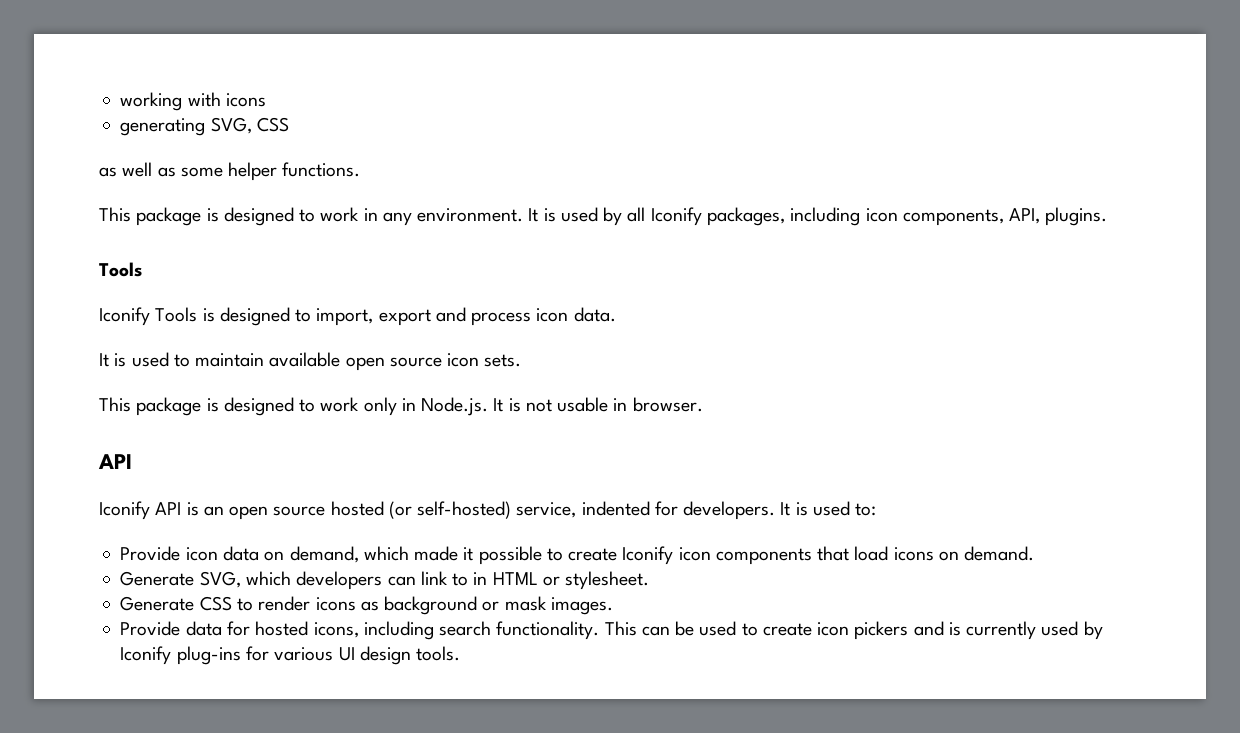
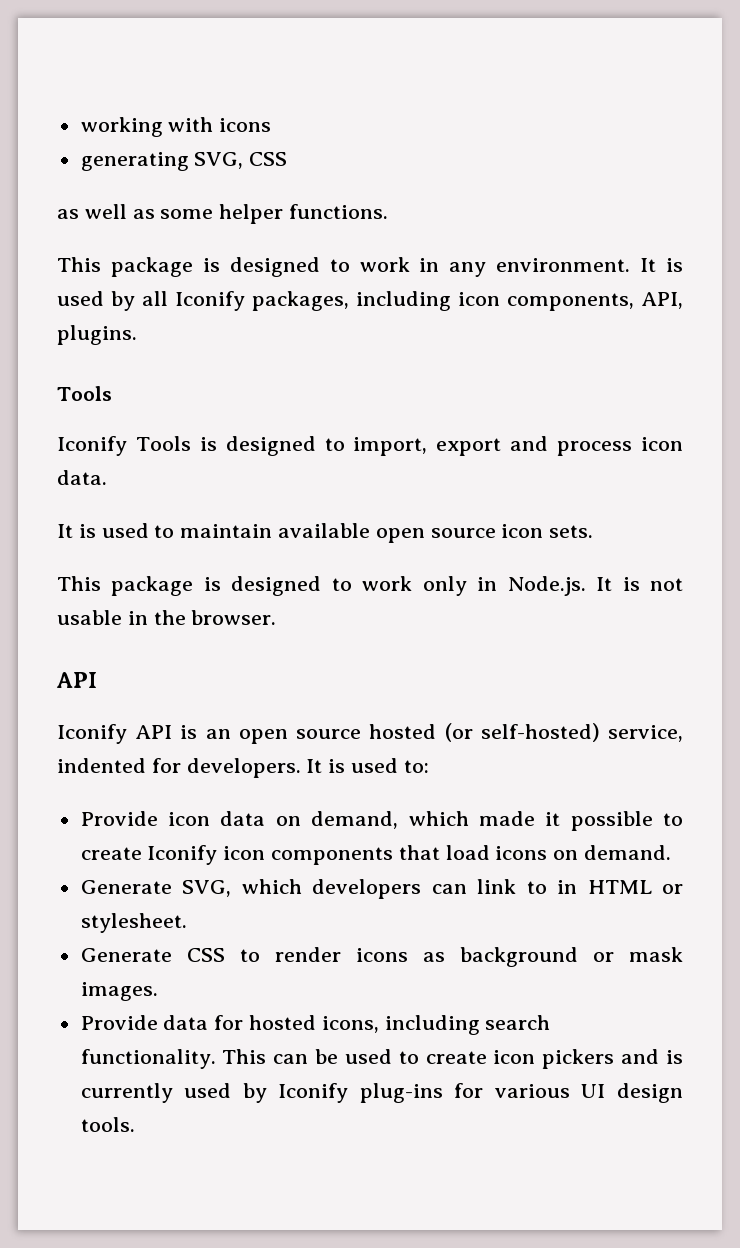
(628, 404) none -> [153,610,186,625] the

